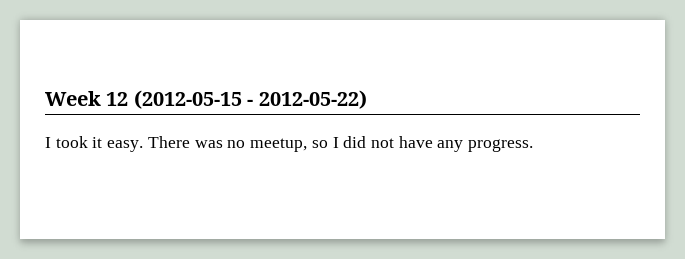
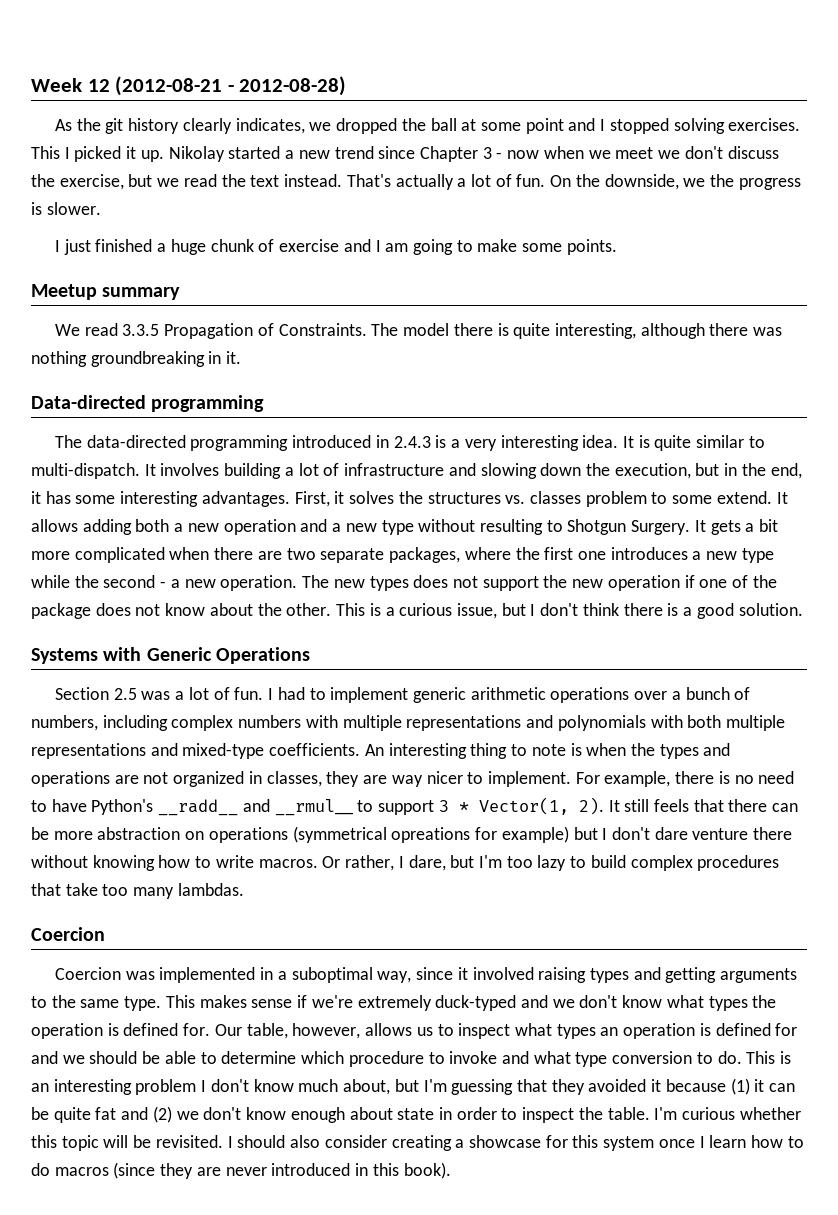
[133,90,367,109] [45,136,534,152] (2012-05-15 - 2012-05-22) // I took it easy. There was no meetup, so I did not have any progress. -> [115,76,347,96] [54,118,801,134] [31,146,779,162] [31,174,801,190] [31,202,101,215] [54,239,617,255] [31,284,181,300] [54,323,783,339] [31,351,242,367] [31,395,265,412] [54,435,765,451] [31,463,802,479] [31,491,788,507] [31,519,779,535] [31,547,774,563] [31,575,777,591] [31,603,803,619] [31,647,310,664] [54,687,751,703] [31,715,785,731] [31,743,731,759] [31,771,795,787] [31,797,799,816] [31,826,793,843] [31,855,780,871] [31,883,244,899] [31,927,105,941] [54,967,798,983] [31,995,777,1011] [31,1023,798,1039] [31,1051,792,1067] [31,1078,796,1095] [31,1106,801,1123] [31,1135,804,1151] [31,1162,451,1179] (2012-08-21 - 2012-08-28) // As the git history clearly indicates, we dropped the ball at some point and I stopped solving exercises. This I picked it up. Nikolay started a new trend since Chapter 3 - now when we meet we don't discuss the exercise, but we read the text instead. That's actually a lot of fun. On the downside, we the progress is slower. // I just finished a huge chunk of exercise and I am going to make some points. // Meetup summary // We read 3.3.5 Propagation of Constraints. The model there is quite interesting, although there was nothing groundbreaking in it. // Data-directed programming // The data-directed programming introduced in 2.4.3 is a very interesting idea. It is quite similar to multi-dispatch. It involves building a lot of infrastructure and slowing down the execution, but in the end, it has some interesting advantages. First, it solves the structures vs. classes problem to some extend. It allows adding both a new operation and a new type without resulting to Shotgun Surgery. It gets a bit more complicated when there are two separate packages, where the first one introduces a new type while the second - a new operation. The new types does not support the new operation if one of the package does not know about the other. This is a curious issue, but I don't think there is a good solution. // Systems with Generic Operations // Section 2.5 was a lot of fun. I had to implement generic arithmetic operations over a bunch of numbers, including complex numbers with multiple representations and polynomials with both multiple representations and mixed-type coefficients. An interesting thing to note is when the types and operations are not organized in classes, they are way nicer to implement. For example, there is no need to have Python's __radd__ and __rmul__ to support 3 * Vector(1, 2). It still feels that there can be more abstraction on operations (symmetrical opreations for example) but I don't dare venture there without knowing how to write macros. Or rather, I dare, but I'm too lazy to build complex procedures that take too many lambdas. // Coercion // Coercion was implemented in a suboptimal way, since it involved raising types and getting arguments to the same type. This makes sense if we're extremely duck-typed and we don't know what types the operation is defined for. Our table, however, allows us to inspect what types an operation is defined for and we should be able to determine which procedure to invoke and what type conversion to do. This is an interesting problem I don't know much about, but I'm guessing that they avoided it because (1) it can be quite fat and (2) we don't know enough about state in order to inspect the table. I'm curious whether this topic will be revisited. I should also consider creating a showcase for this system once I learn how to do macros (since they are never introduced in this book).

